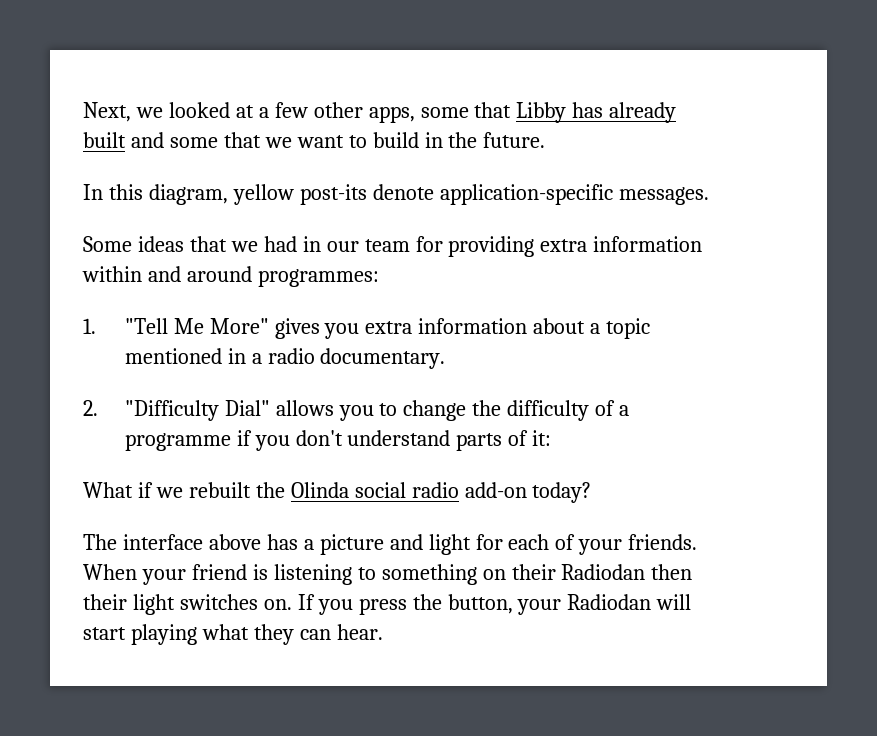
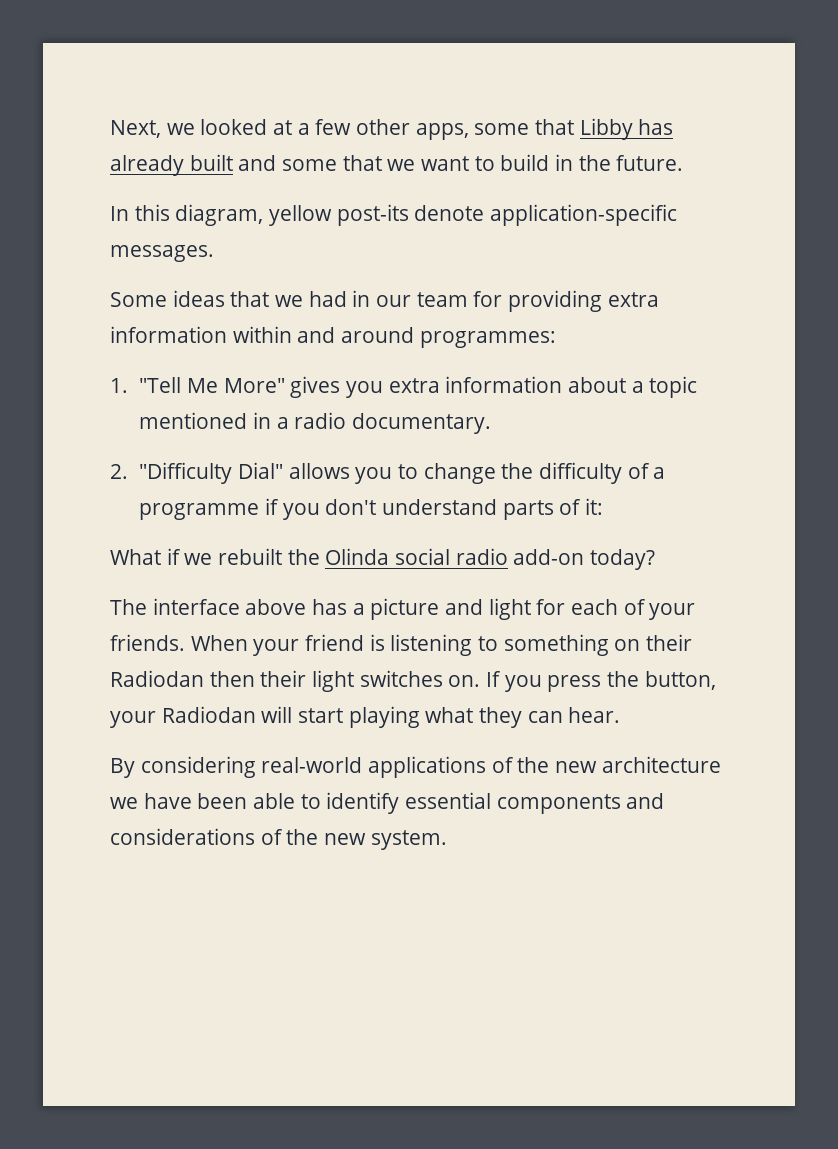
(383, 632) none -> [110,756,721,778] [110,792,665,814] [110,828,447,850] // By considering real-world applications of the new architecture we have been able to identify essential components and considerations of the new system.

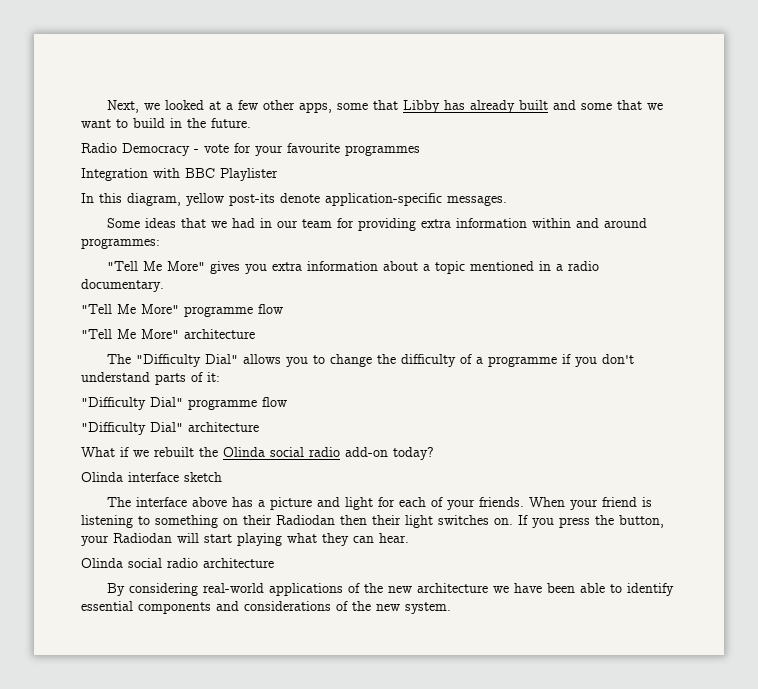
(684, 163) none -> [81,143,420,156] [81,168,278,181] // Radio Democracy - vote for your favourite programmes // Integration with BBC Playlister
[110,378,128,393] 1. -> (160, 243) none
[110,464,128,479] 2. -> [81,304,283,317] [81,329,255,339] [106,354,131,364] "Tell Me More" programme flow // "Tell Me More" architecture // The
(604, 506) none -> [81,397,287,410] [81,422,259,435] // "Difficulty Dial" programme flow // "Difficulty Dial" architecture
(656, 559) none -> [81,472,222,482] // Olinda interface sketch
(621, 715) none -> [81,558,274,568] // Olinda social radio architecture

